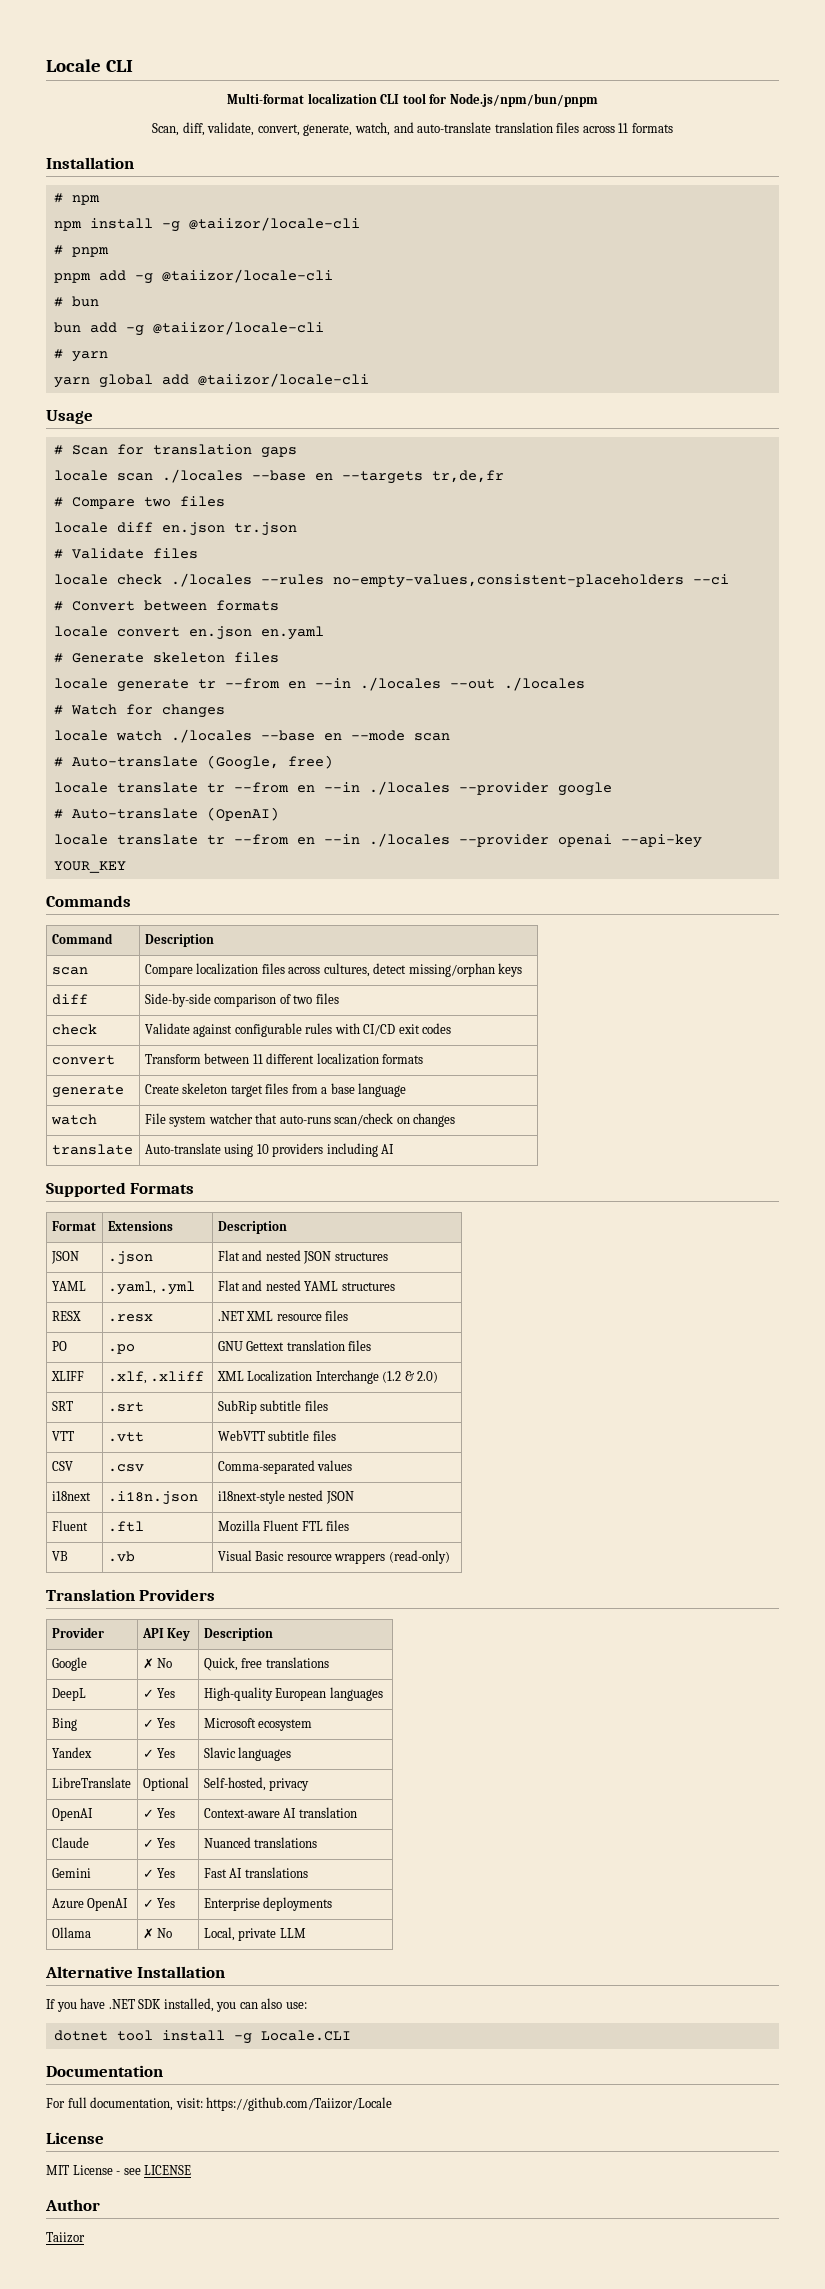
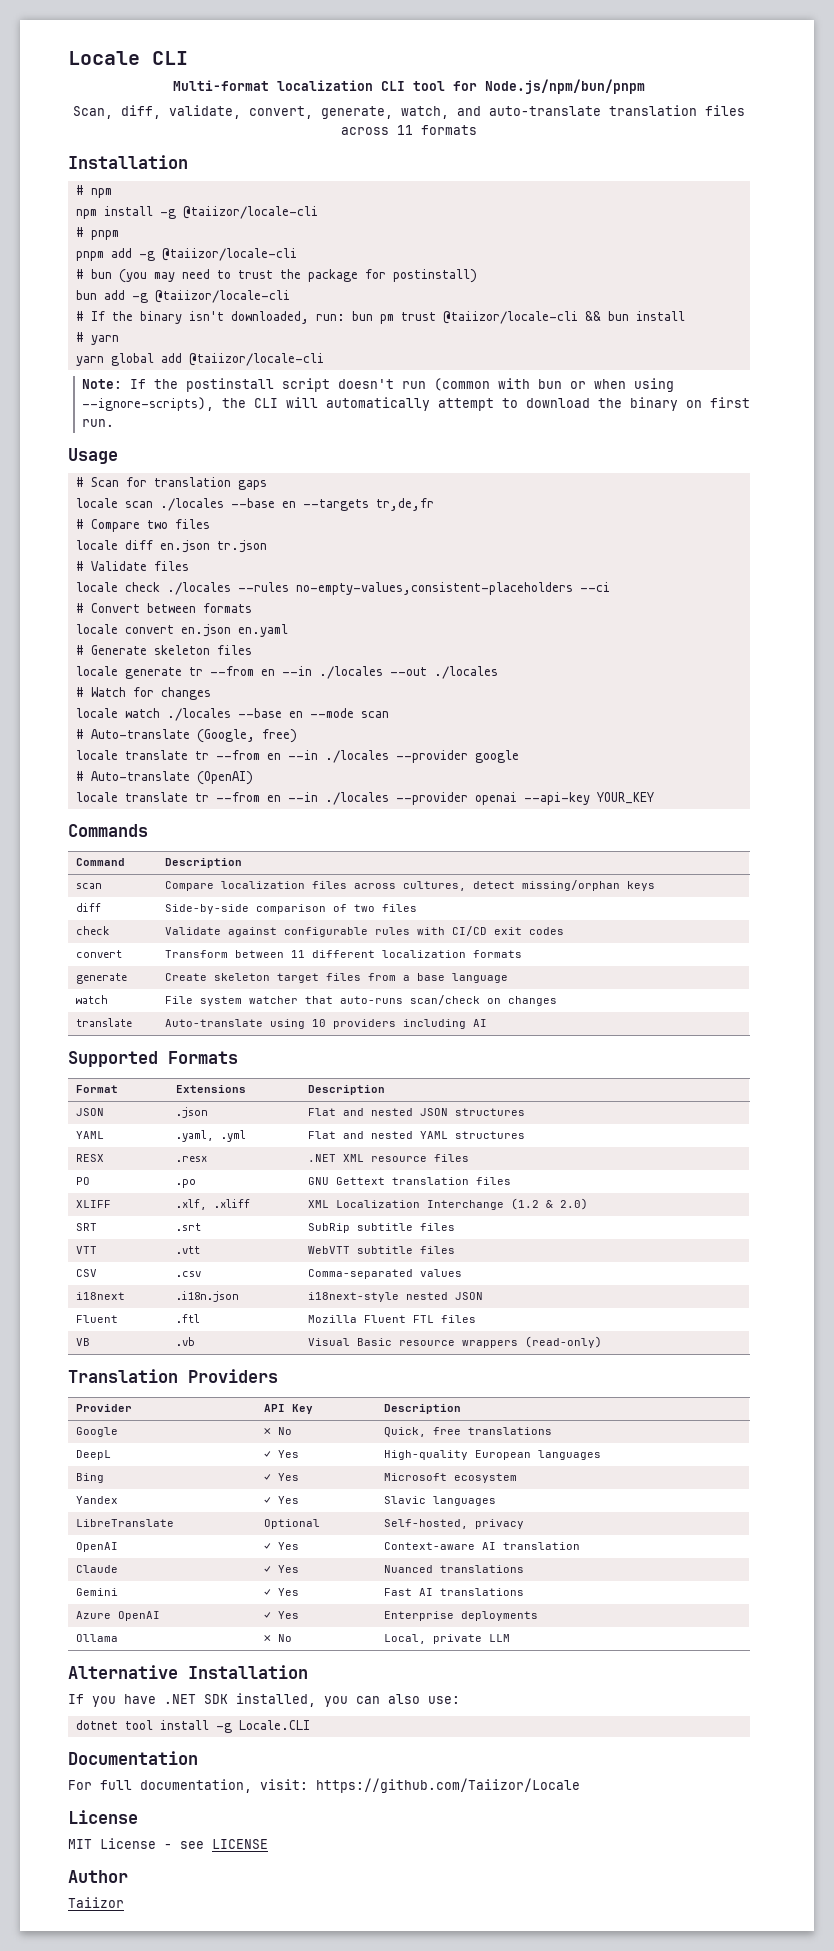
[53,321,324,336] // bun add -g @taiizor/locale-cli -> [118,269,477,283] [75,290,290,303] [75,311,685,324] (you may need to trust the package for postinstall) // bun add -g @taiizor/locale-cli // # If the binary isn't downloaded, run: bun pm trust @taiizor/locale-cli && bun install
(369, 380) none -> [81,378,674,392] [81,397,750,411] [81,419,114,427] // Note: If the postinstall script doesn't run (common with bun or when using --ignore-scripts), the CLI will automatically attempt to download the binary on first run.

